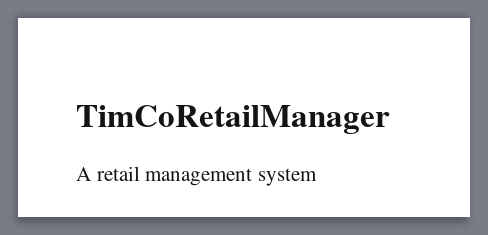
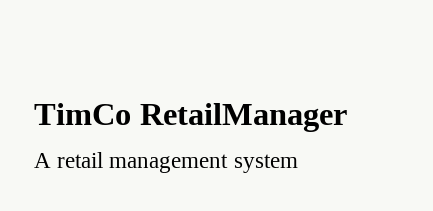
[76,105,390,134] TimCoRetailManager -> [34,103,347,132] TimCo RetailManager

